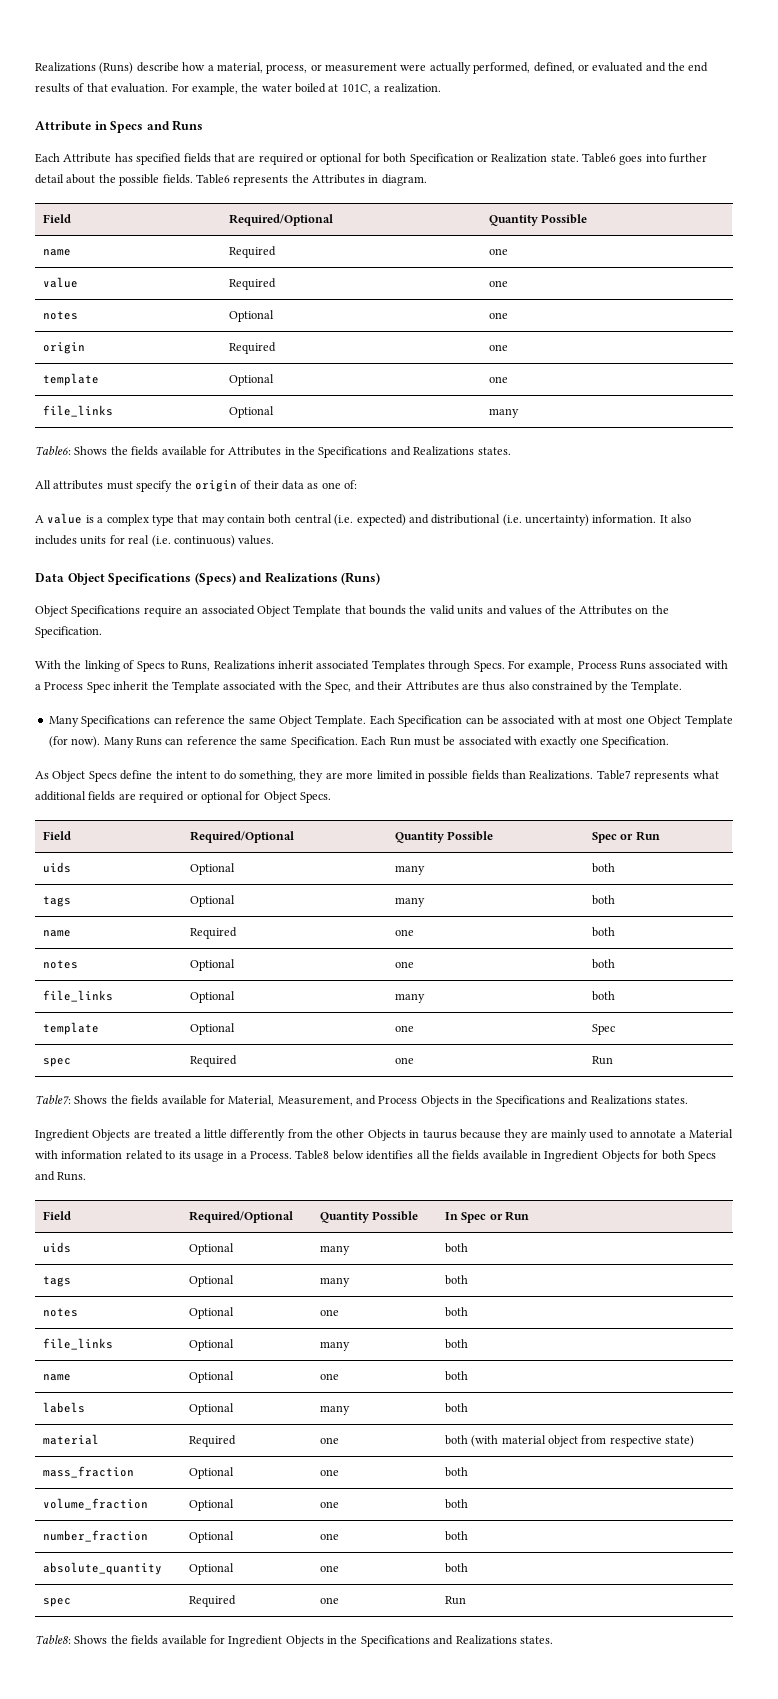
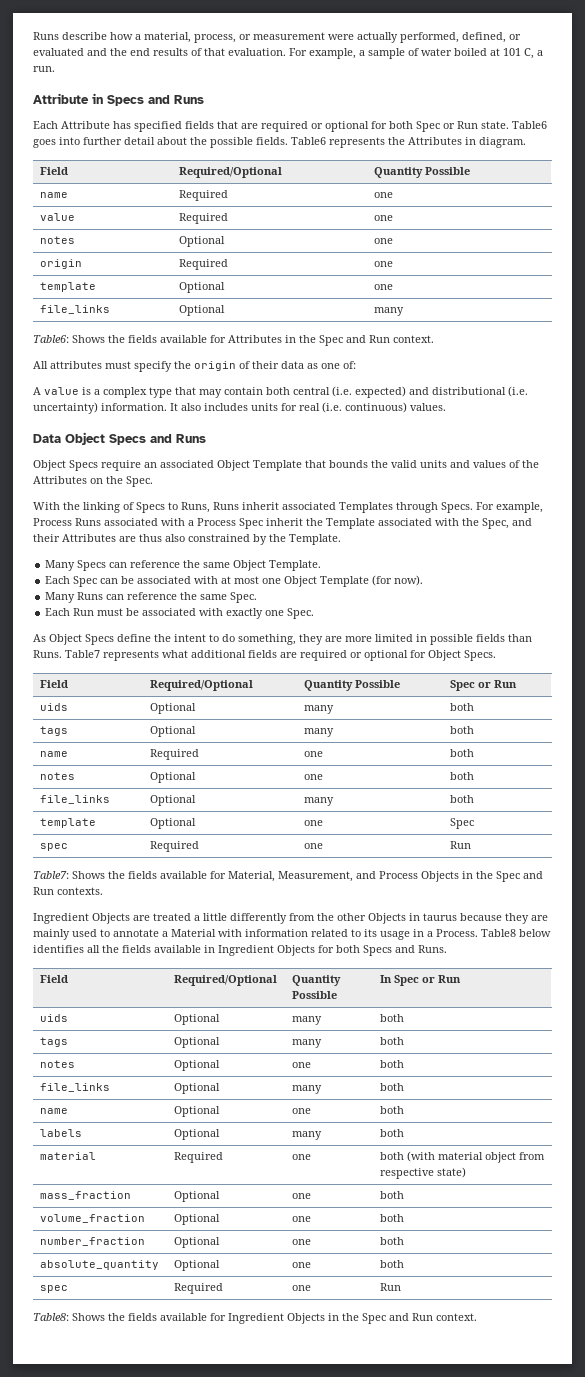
[35,62,134,74] Realizations (Runs) -> [33,32,59,40] Runs
[241,83,441,94] the water boiled at 101C, a realization. -> [359,48,543,59] [33,66,55,72] a sample of water boiled at 101 C, a run.
[409,153,548,165] Specification or Realization -> [416,121,478,132] Spec or Run
[318,446,511,458] Specifications and Realizations states. -> [319,335,434,346] Spec and Run context.
[108,572,381,585] [35,605,141,617] Specifications (Specs) and Realizations (Runs) // Object Specifications -> [109,434,206,445] [33,460,98,471] Specs and Runs // Object Specs
[35,626,102,638] Specification. -> [126,476,153,487] Spec.
[213,660,275,670] Realizations -> [213,502,239,510] Runs
[81,715,151,727] Specifications -> [77,560,107,571] Specs
[369,715,463,727] Each Specification -> [45,576,98,587] // Each Spec
(101, 742) none -> (424, 580) //
[290,736,358,748] Specification. -> [230,592,258,603] Spec. //
[602,736,670,748] Specification. -> [287,608,315,619] Spec.
[529,770,594,780] Realizations. -> [33,650,62,658] Runs.
[495,1095,688,1107] Specifications and Realizations states. -> [496,871,543,882] [33,887,103,895] Spec and Run contexts.
[360,1635,553,1647] Specifications and Realizations states. -> [362,1313,477,1324] Spec and Run context.

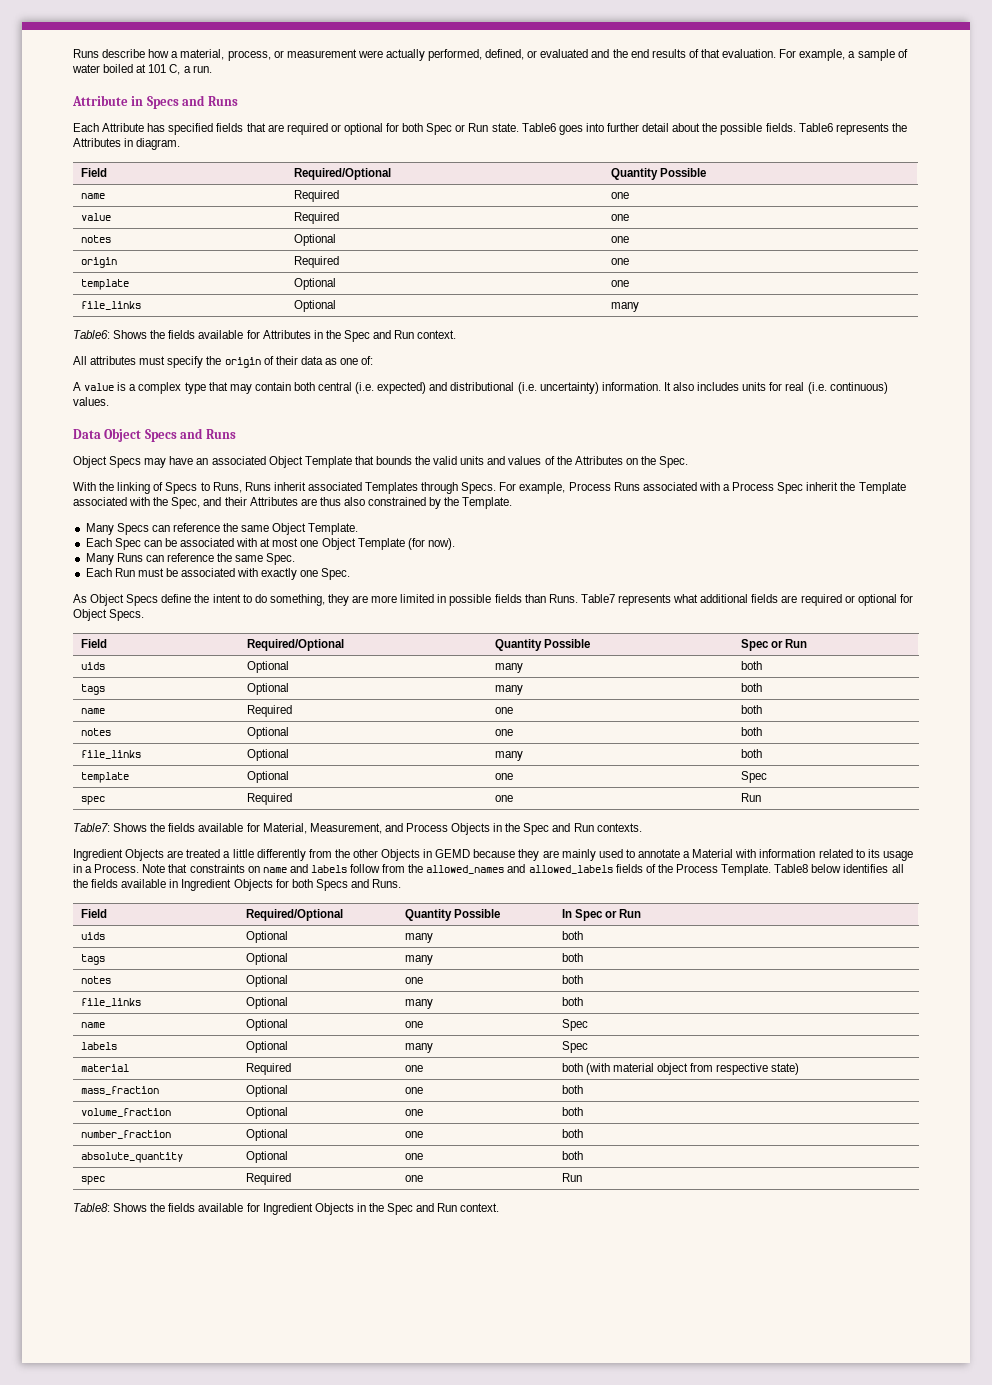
[101,460,141,471] require -> [144,456,194,468] may have
[423,913,457,921] taurus -> [435,849,471,858] GEMD
(478, 933) none -> [142,864,772,876] Note that constraints on name and labels follow from the allowed_names and allowed_labels fields of the Process Template.
[380,1106,405,1114] both -> [561,1019,588,1031] Spec
[380,1129,405,1137] both -> [561,1041,588,1053] Spec

